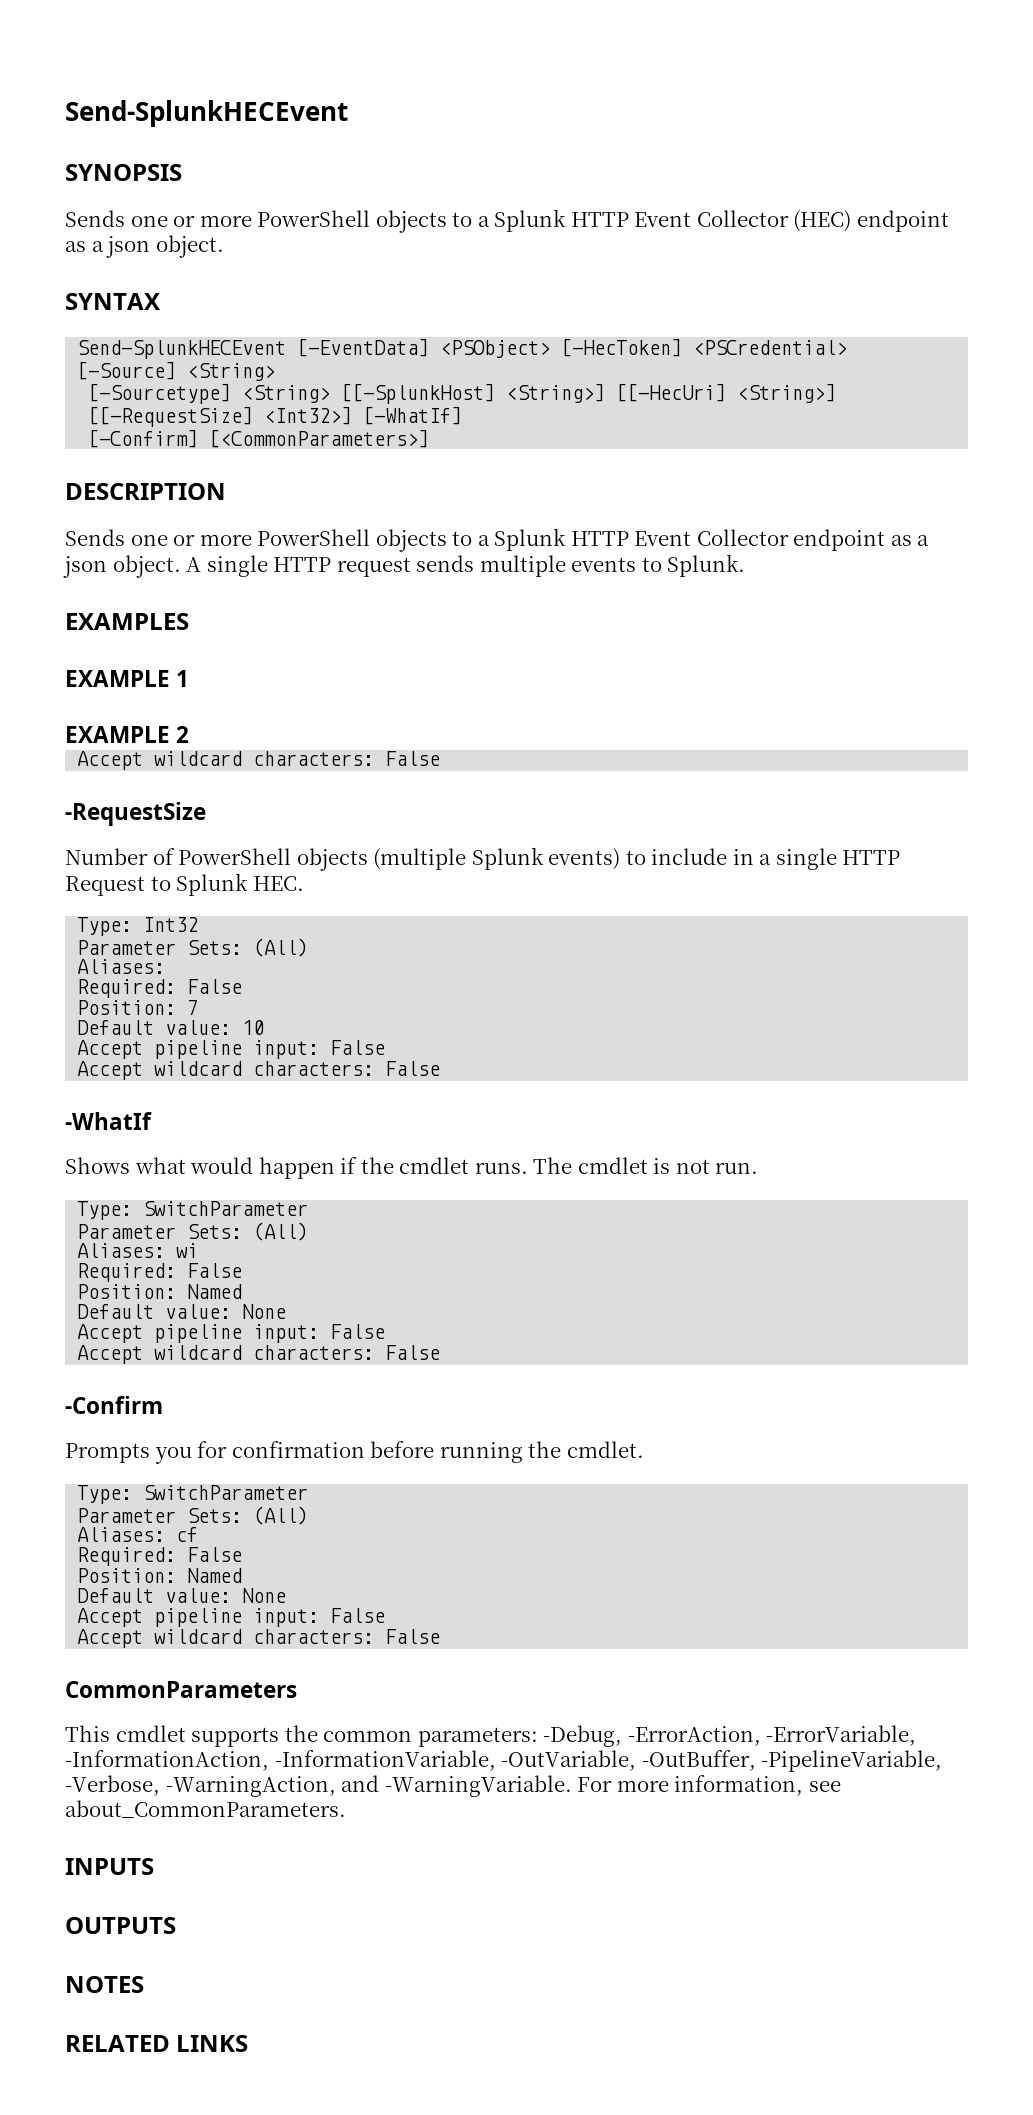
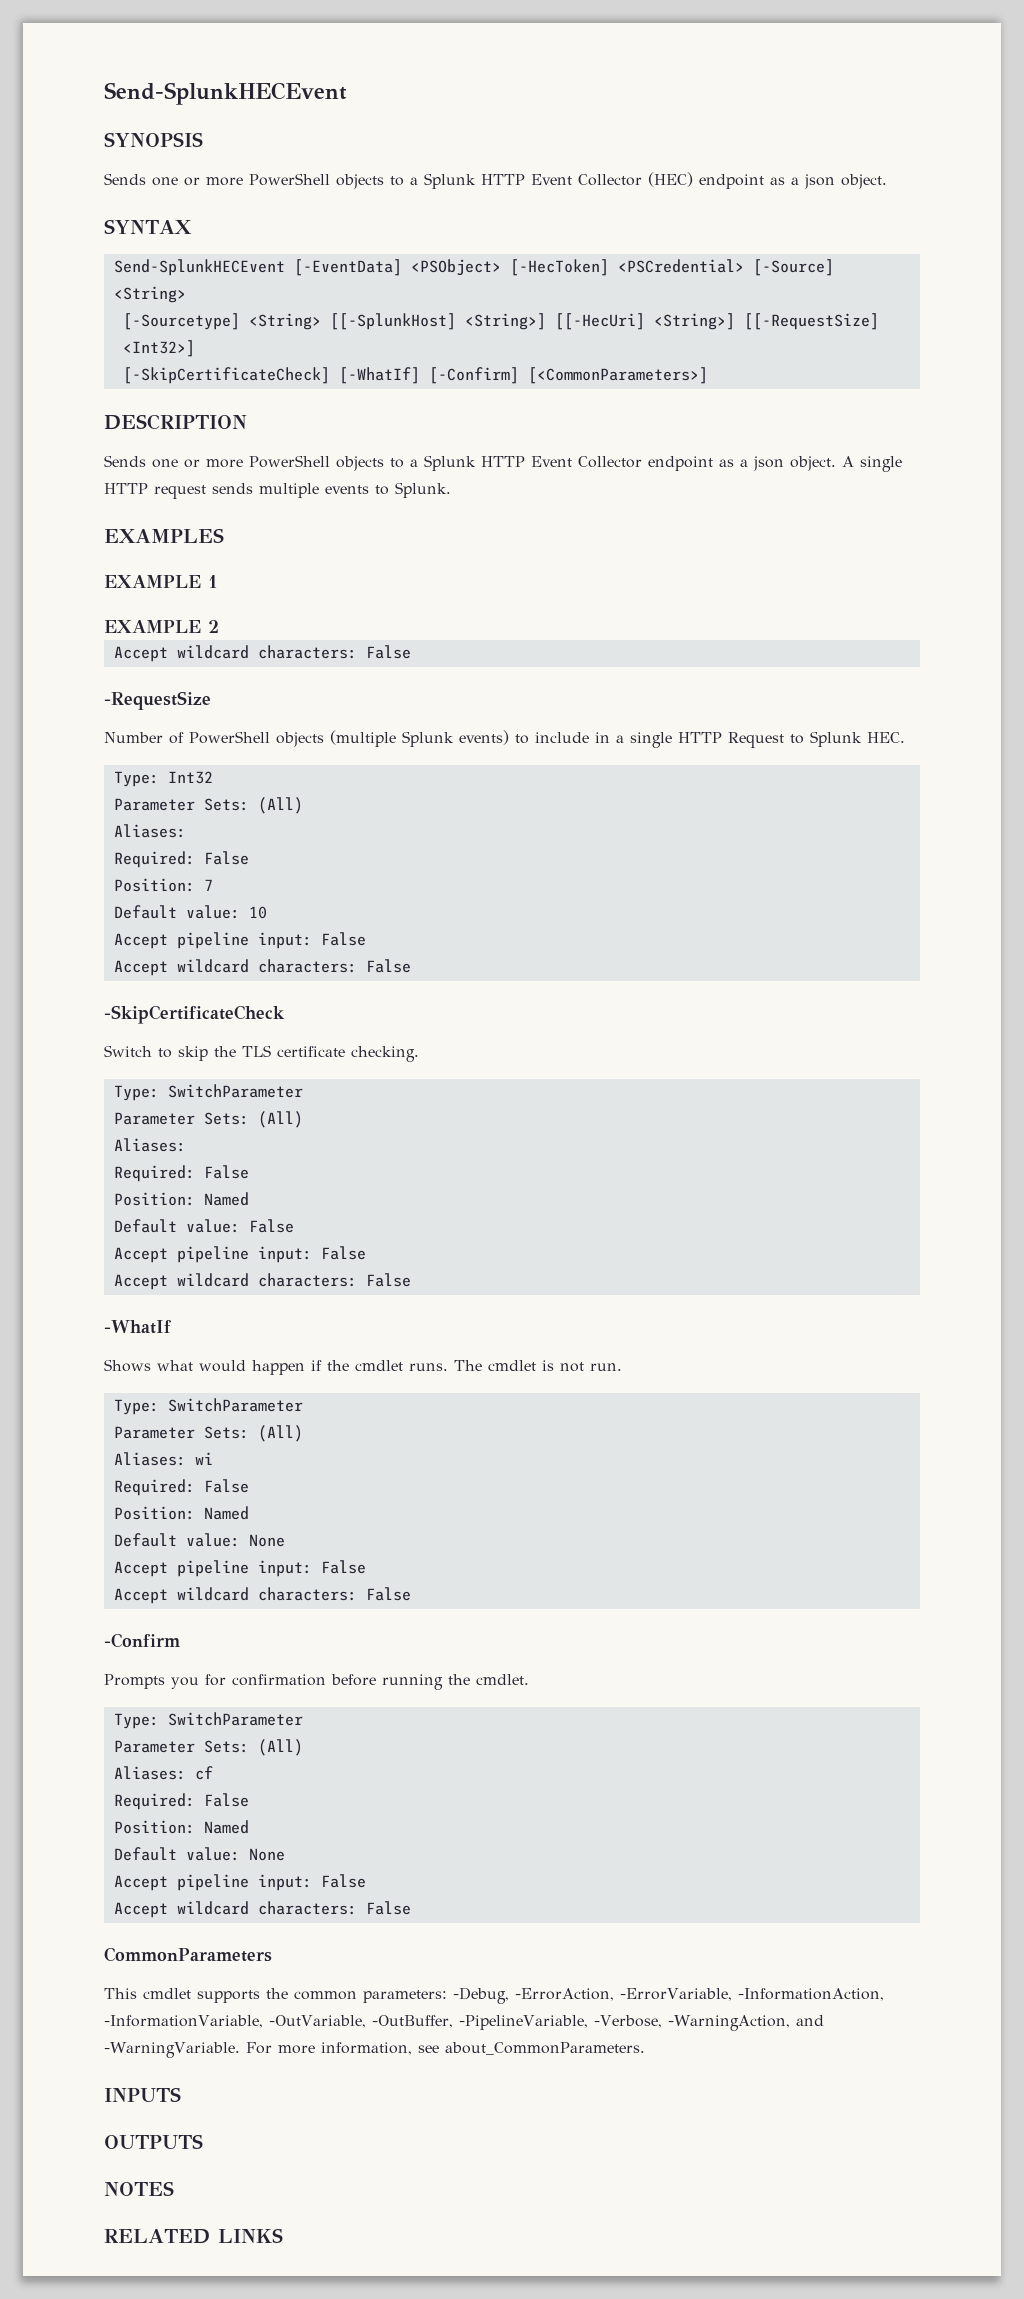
(353, 415) none -> [122,367,330,384] // [-SkipCertificateCheck]
(463, 415) // -> (420, 375) none
(441, 1068) none -> [104,1005,285,1024] [104,1045,419,1062] [113,1084,303,1101] [113,1111,303,1128] [113,1138,186,1152] [113,1165,249,1182] [113,1192,249,1206] [113,1219,294,1233] [113,1246,366,1263] [113,1273,411,1290] // -SkipCertificateCheck // Switch to skip the TLS certificate checking. // Type: SwitchParameter // Parameter Sets: (All) // Aliases: // Required: False // Position: Named // Default value: False // Accept pipeline input: False // Accept wildcard characters: False

